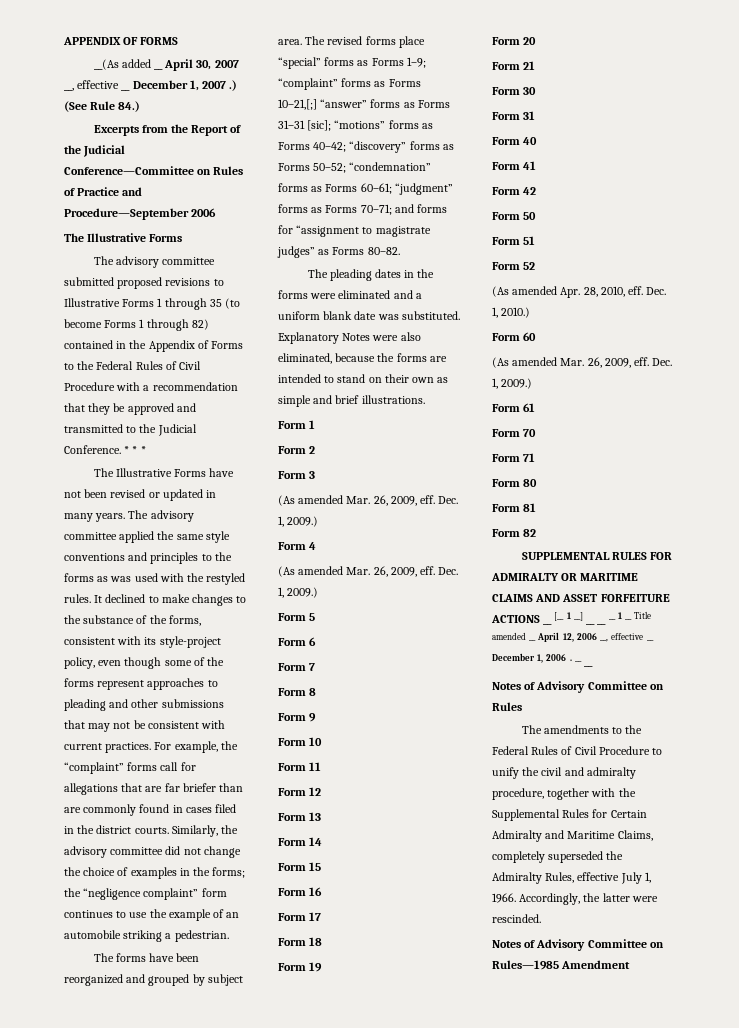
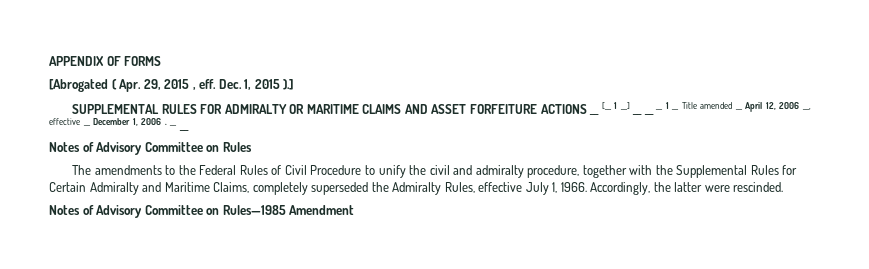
[93,59,151,70] [153,59,239,71] [64,80,120,91] [121,89,131,91] [132,80,238,91] [64,101,141,112] [93,124,242,136] [64,145,126,157] [64,166,244,175] [64,187,143,196] [64,208,217,220] [64,233,183,242] [93,256,215,268] [64,277,224,289] [64,298,241,310] [64,319,209,331] [64,340,244,352] [64,361,202,370] [64,382,238,391] [64,403,196,415] [64,424,197,436] [64,445,146,454] [93,468,235,477] [64,489,217,501] [64,510,194,522] [64,531,230,543] [64,552,232,564] [64,573,246,585] [64,594,247,606] [64,615,201,626] [64,636,221,648] [64,657,225,669] [64,678,218,690] [64,699,224,711] [64,720,226,732] [64,741,238,753] [64,762,196,774] [64,783,244,795] [64,804,237,816] [64,825,239,837] [64,846,241,858] [64,867,246,879] [64,888,227,900] [64,909,240,921] [64,930,229,942] [93,953,200,962] [64,974,243,986] [278,36,425,48] [278,57,426,69] [278,78,421,90] [278,99,450,110] [278,120,433,131] [278,141,454,153] [278,162,432,173] [278,183,453,195] [278,204,448,215] [278,225,431,237] [277,246,400,258] [307,269,435,281] [278,290,422,299] [278,311,460,320] [278,332,421,344] [278,353,447,364] [278,374,449,383] [278,395,425,407] [278,420,316,429] [278,446,316,454] [278,471,316,479] [278,495,459,506] [278,516,319,527] [278,542,317,550] [278,566,459,577] [278,587,319,598] [278,613,316,621] [278,637,317,646] [278,663,316,671] [278,688,317,696] [278,713,317,722] [278,737,323,746] [278,762,322,771] [278,787,322,796] [278,812,322,821] [278,837,323,846] [278,862,322,871] [278,887,323,896] [278,912,322,921] [278,937,323,946] [278,962,323,972] [492,37,537,45] [492,61,536,70] [492,87,537,95] [492,111,536,120] [492,137,538,145] [492,161,537,170] [492,187,537,195] [492,212,537,220] [492,236,536,245] [492,262,536,270] [492,286,667,298] [492,307,531,318] [492,332,537,341] [492,357,673,368] [492,378,533,389] [492,403,536,412] [492,429,537,437] [492,453,536,462] [492,479,538,487] [492,503,537,512] [492,529,537,537] __(As added __ April 30, 2007 __, effective __ December 1, 2007 .) (See Rule 84.) // Excerpts from the Report of the Judicial Conference—Committee on Rules of Practice and Procedure—September 2006 // The Illustrative Forms // The advisory committee submitted proposed revisions to Illustrative Forms 1 through 35 (to become Forms 1 through 82) contained in the Appendix of Forms to the Federal Rules of Civil Procedure with a recommendation that they be approved and transmitted to the Judicial Conference. * * * // The Illustrative Forms have not been revised or updated in many years. The advisory committee applied the same style conventions and principles to the forms as was used with the restyled rules. It declined to make changes to the substance of the forms, consistent with its style-project policy, even though some of the forms represent approaches to pleading and other submissions that may not be consistent with current practices. For example, the “complaint” forms call for allegations that are far briefer than are commonly found in cases filed in the district courts. Similarly, the advisory committee did not change the choice of examples in the forms; the “negligence complaint” form continues to use the example of an automobile striking a pedestrian. // The forms have been reorganized and grouped by subject area. The revised forms place “special” forms as Forms 1–9; “complaint” forms as Forms 10–21,[;] “answer” forms as Forms 31–31 [sic]; “motions” forms as Forms 40–42; “discovery” forms as Forms 50–52; “condemnation” forms as Forms 60–61; “judgment” forms as Forms 70–71; and forms for “assignment to magistrate judges” as Forms 80–82. // The pleading dates in the forms were eliminated and a uniform blank date was substituted. Explanatory Notes were also eliminated, because the forms are intended to stand on their own as simple and brief illustrations. // Form 1 // Form 2 // Form 3 // (As amended Mar. 26, 2009, eff. Dec. 1, 2009.) // Form 4 // (As amended Mar. 26, 2009, eff. Dec. 1, 2009.) // Form 5 // Form 6 // Form 7 // Form 8 // Form 9 // Form 10 // Form 11 // Form 12 // Form 13 // Form 14 // Form 15 // Form 16 // Form 17 // Form 18 // Form 19 // Form 20 // Form 21 // Form 30 // Form 31 // Form 40 // Form 41 // Form 42 // Form 50 // Form 51 // Form 52 // (As amended Apr. 28, 2010, eff. Dec. 1, 2010.) // Form 60 // (As amended Mar. 26, 2009, eff. Dec. 1, 2009.) // Form 61 // Form 70 // Form 71 // Form 80 // Form 81 // Form 82 -> [49,79,294,92] [Abrogated ( Apr. 29, 2015 , eff. Dec. 1, 2015 ).]

